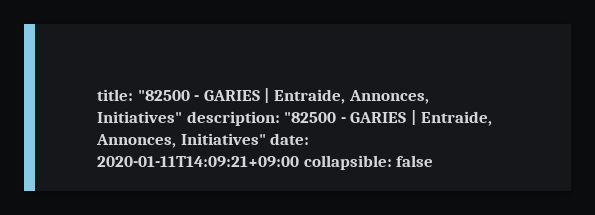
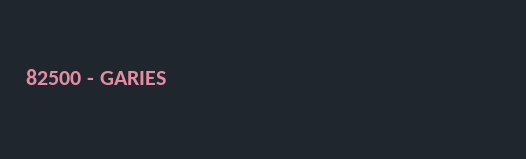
[97,88,429,104] [97,110,492,126] [96,133,310,148] [97,155,434,170] title: "82500 - GARIES | Entraide, Annonces, Initiatives" description: "82500 - GARIES | Entraide, Annonces, Initiatives" date: 2020-01-11T14:09:21+09:00 collapsible: false -> [26,69,166,85] 82500 - GARIES

